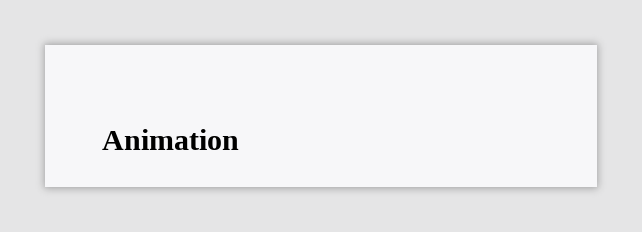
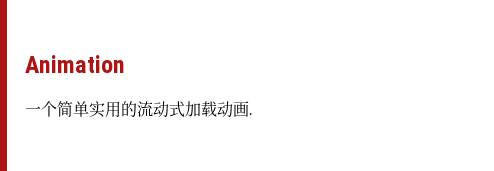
(239, 139) none -> [25,101,252,118] // 一个简单实用的流动式加载动画.

